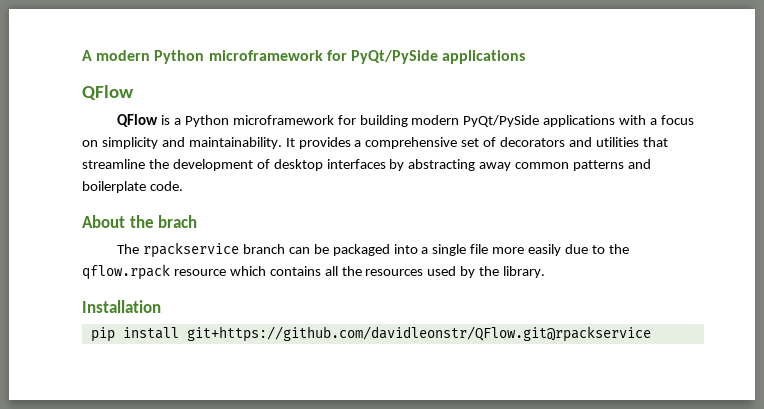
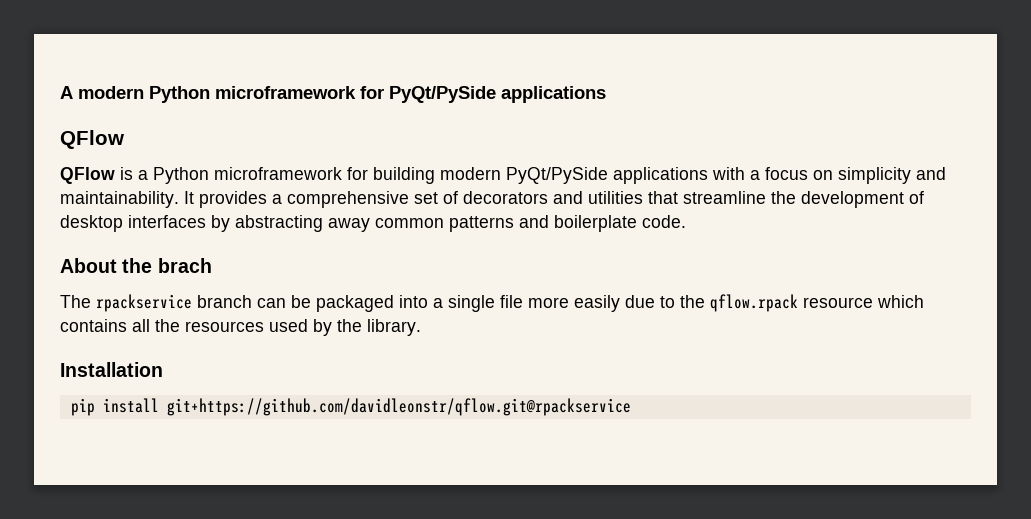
[186,326,651,342] git+https://github.com/davidleonstr/QFlow.git@rpackservice -> [166,398,631,416] git+https://github.com/davidleonstr/qflow.git@rpackservice

